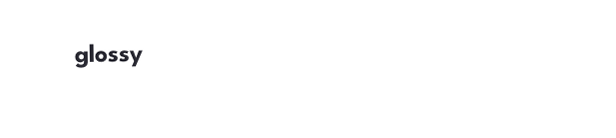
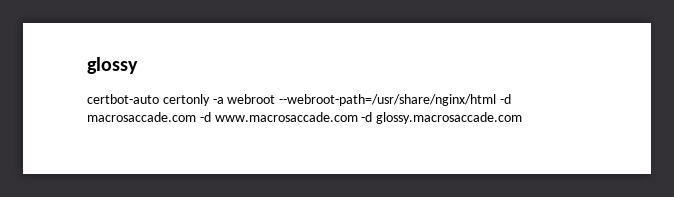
(143, 55) none -> [87,94,511,106] [87,112,523,124] // certbot-auto certonly -a webroot --webroot-path=/usr/share/nginx/html -d macrosaccade.com -d www.macrosaccade.com -d glossy.macrosaccade.com

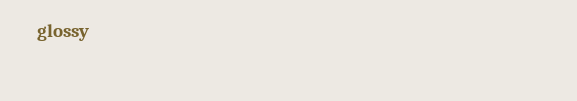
[87,94,511,106] [87,112,523,124] // certbot-auto certonly -a webroot --webroot-path=/usr/share/nginx/html -d macrosaccade.com -d www.macrosaccade.com -d glossy.macrosaccade.com -> (89, 32) none

